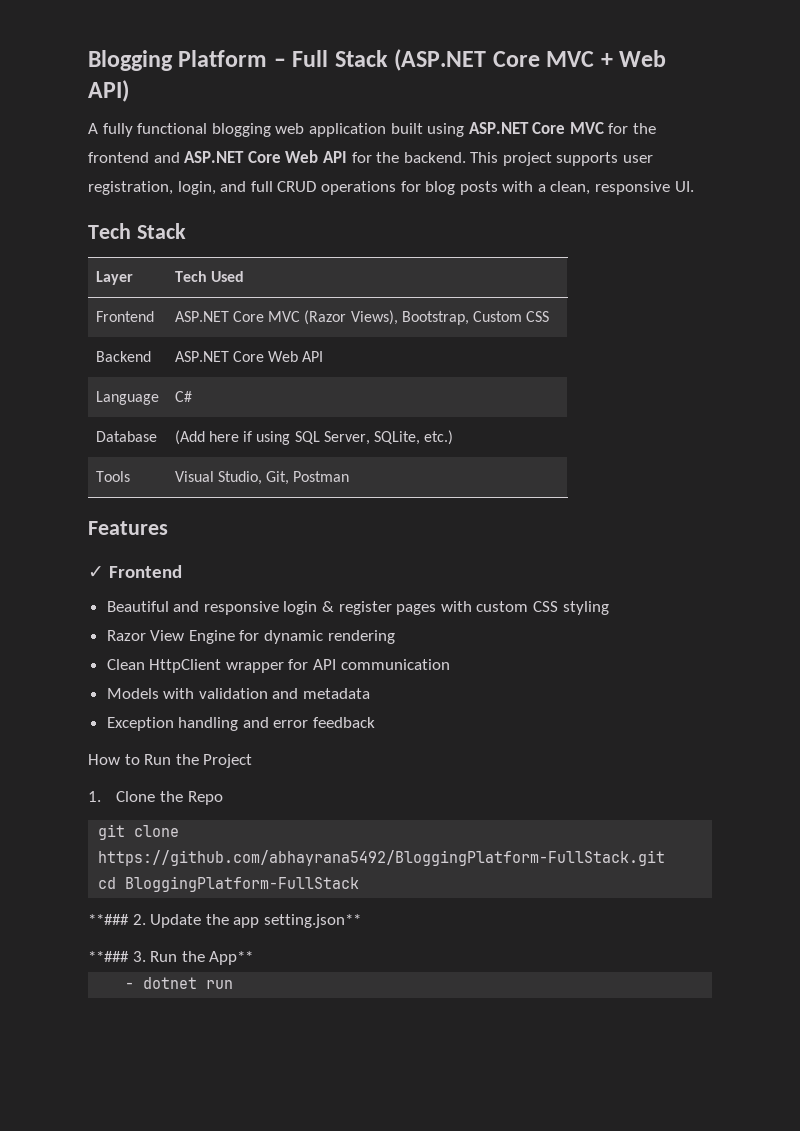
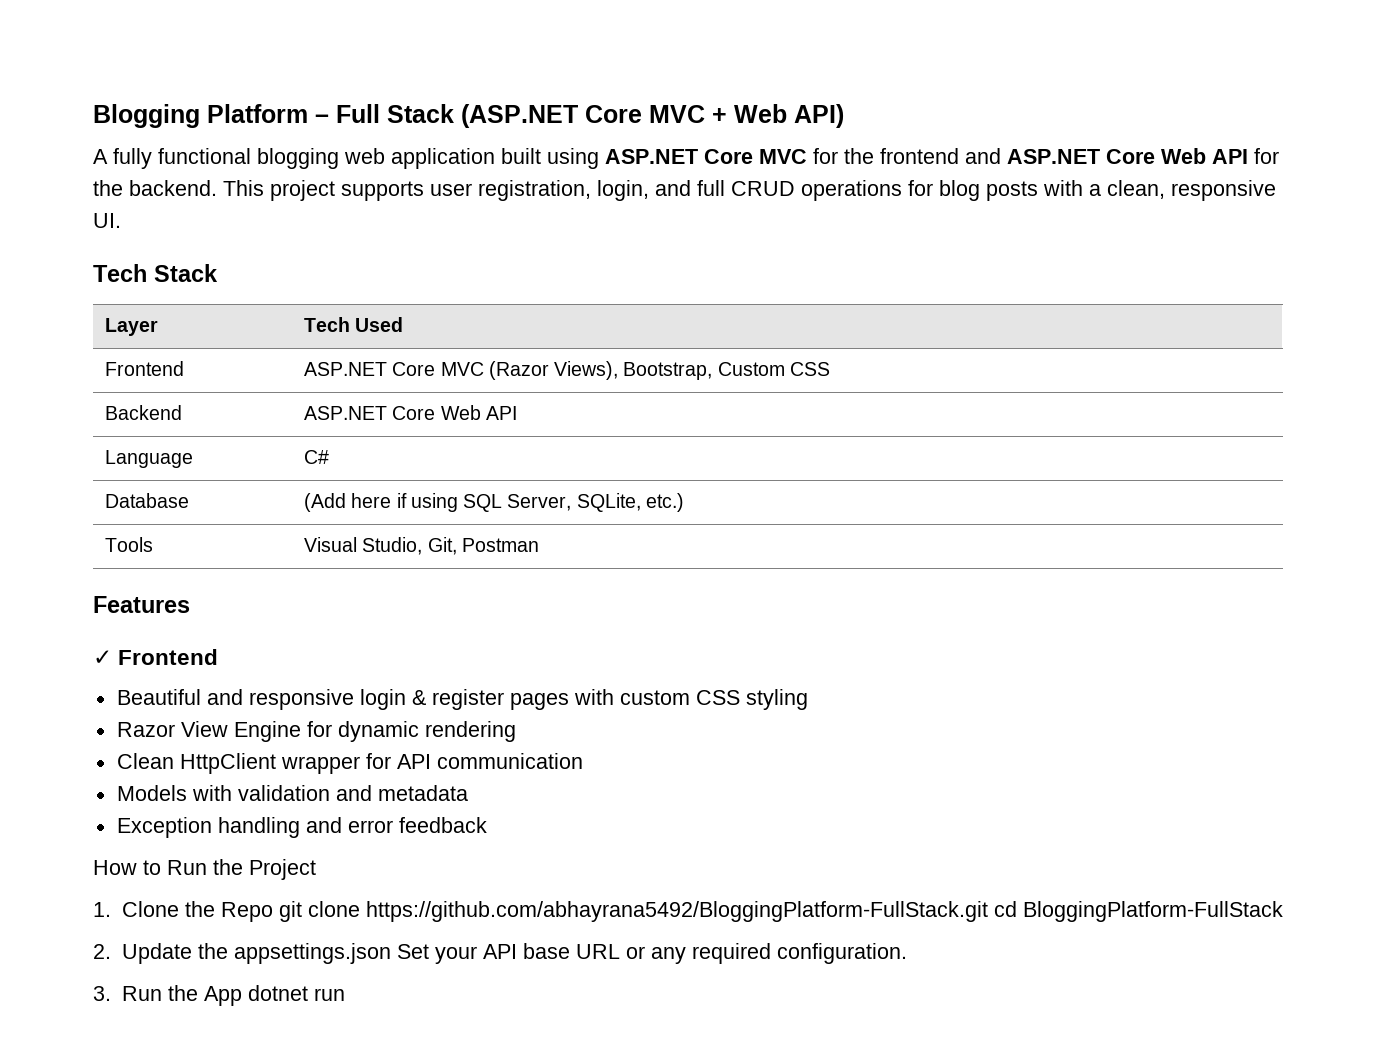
(223, 798) // -> (273, 912) none
(666, 858) // -> (988, 911) none
[88,914,129,925] **### -> (1283, 911) none
[233,914,361,928] [88,951,129,962] app setting.json** // **### -> [233,943,907,964] appsettings.json Set your API base URL or any required configuration. //
[209,951,254,965] [125,982,135,989] App** // - -> [203,986,242,1006] App

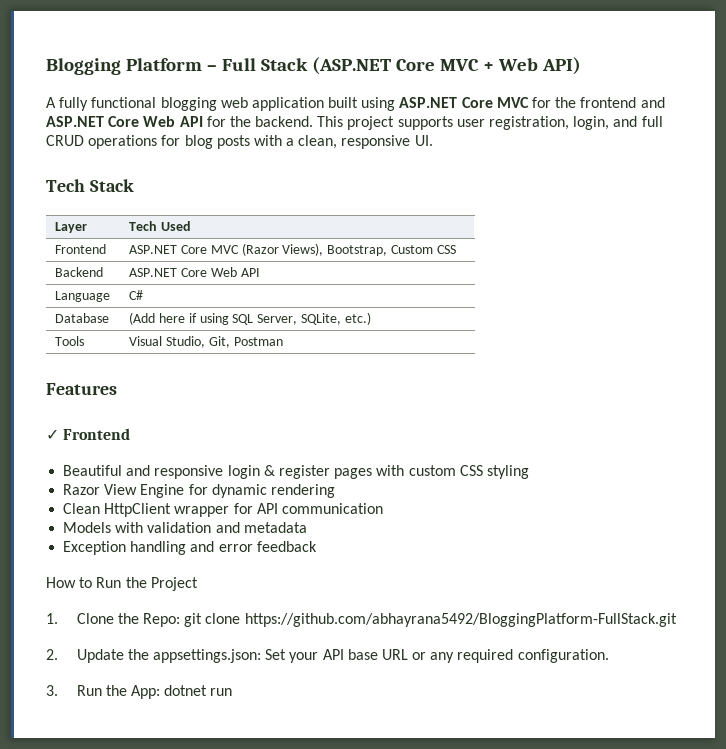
[220,902,273,922] Repo -> [142,613,180,627] Repo:
[993,901,1283,922] cd BloggingPlatform-FullStack -> (677, 620) none
[233,943,391,964] appsettings.json -> [152,649,261,663] appsettings.json:
[203,986,242,1006] App -> [130,685,160,699] App:

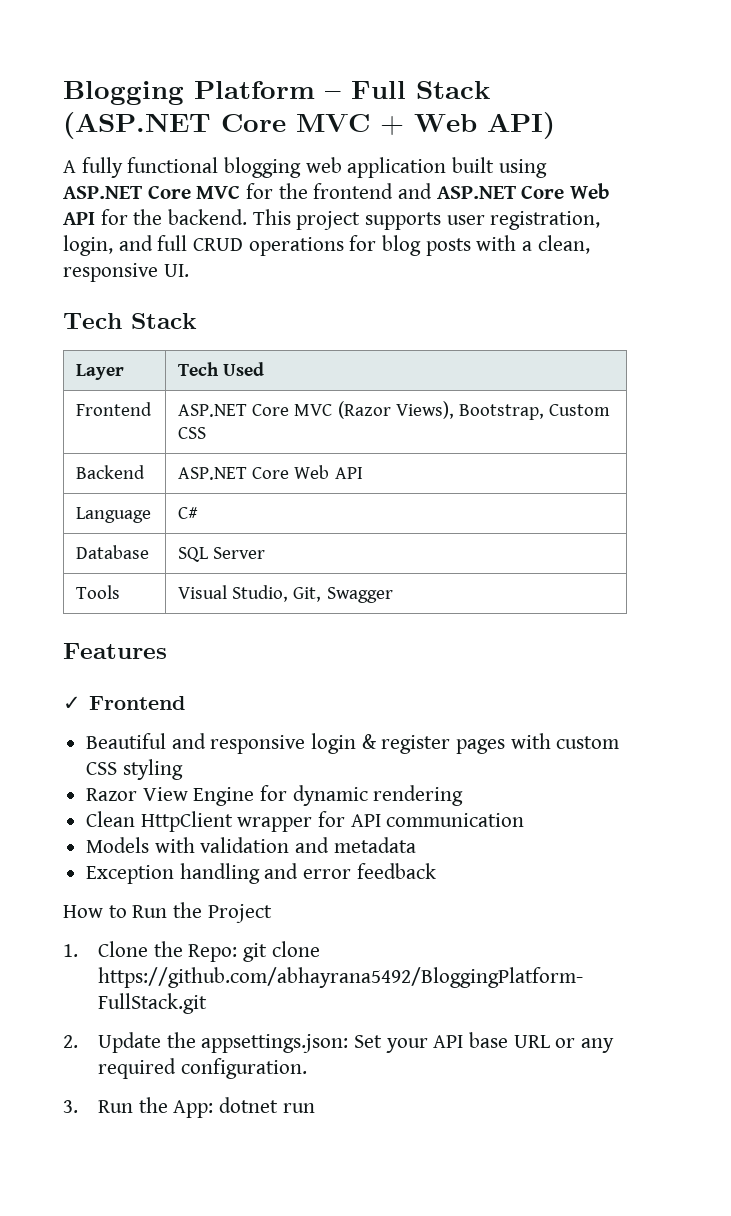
[129,312,371,325] (Add here if using SQL Server, SQLite, etc.) -> [178,547,266,562] SQL Server
[233,337,283,346] Postman -> [326,587,393,603] Swagger

